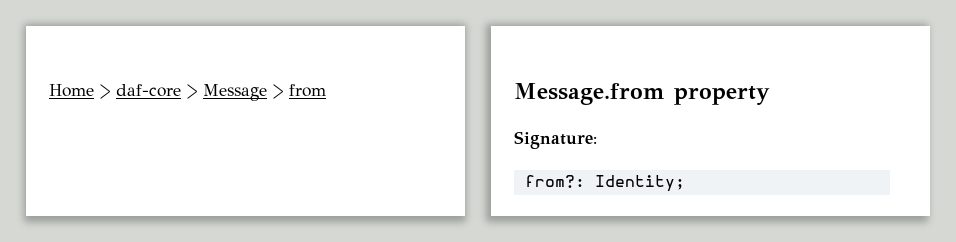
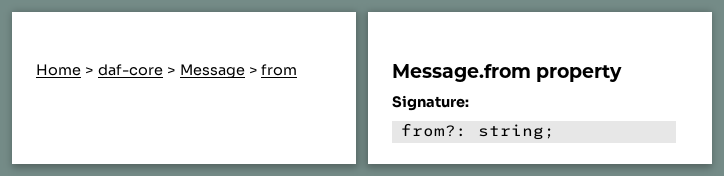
[594,175,685,192] Identity; -> [477,124,555,140] string;

